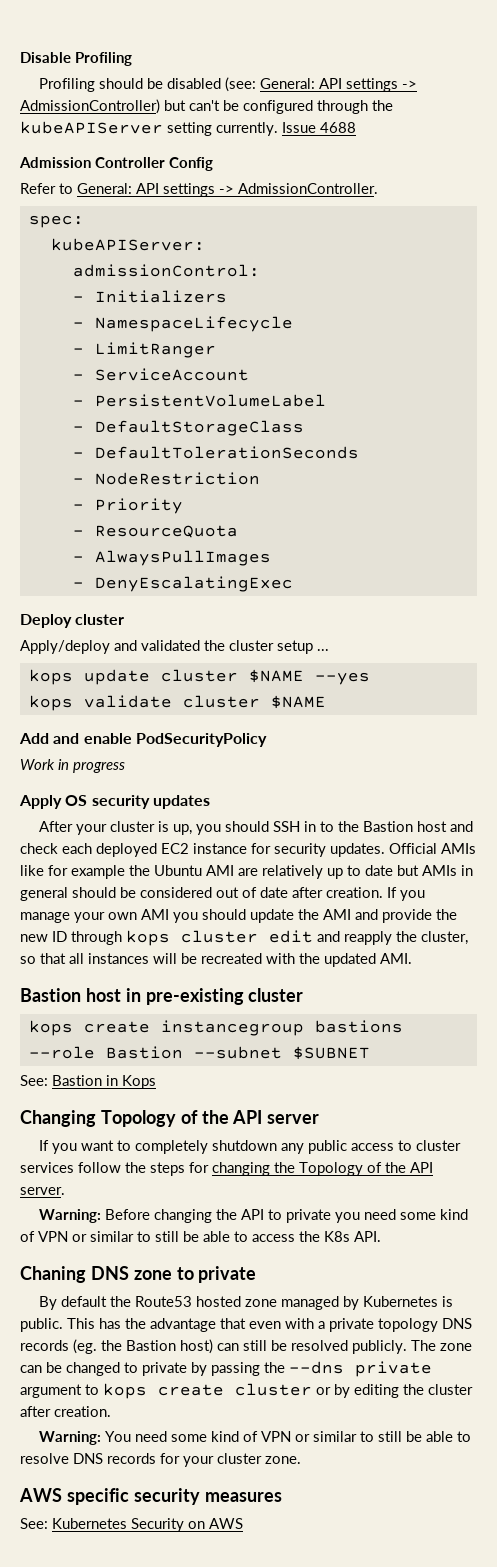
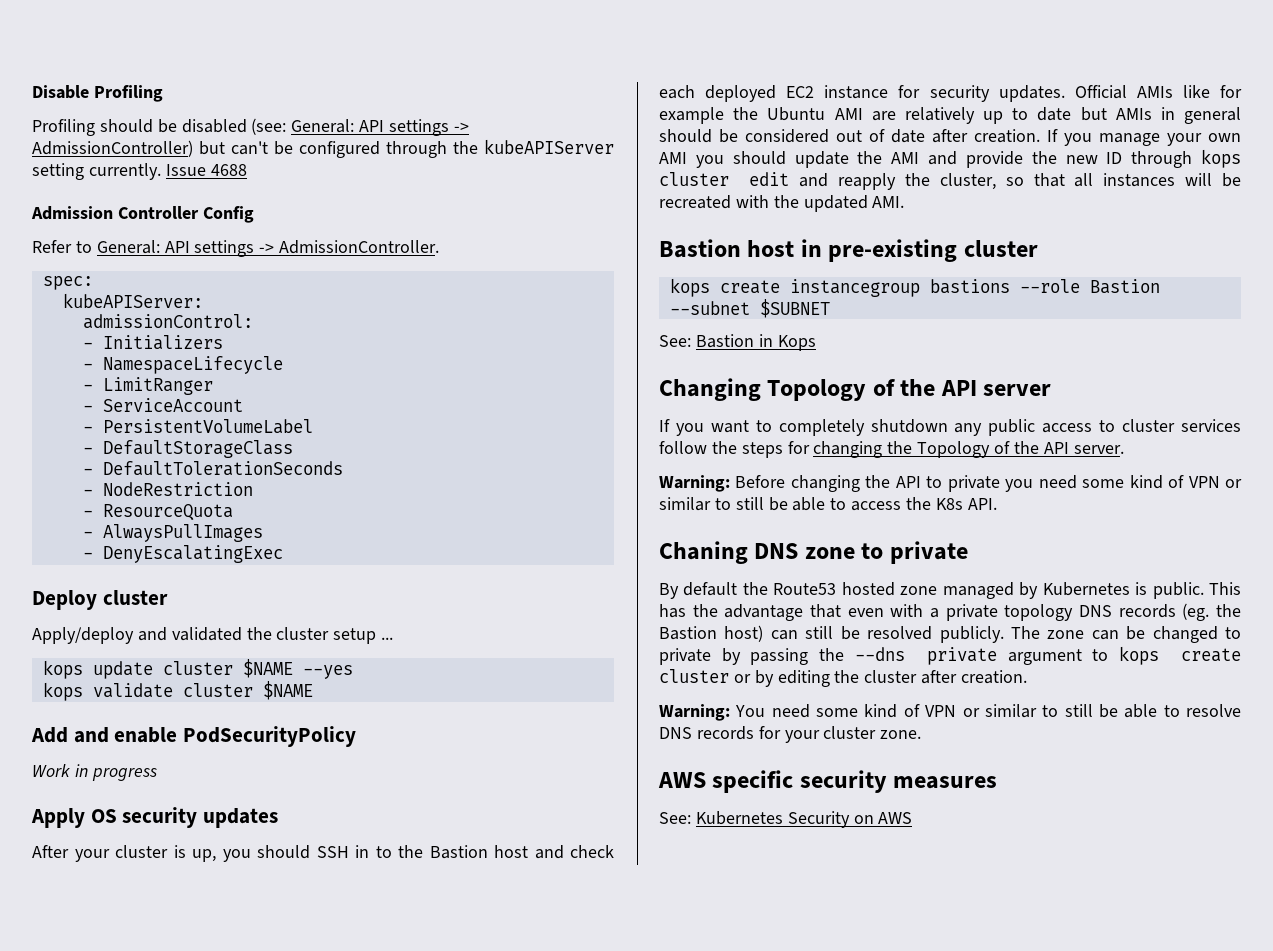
[72,498,183,514] // - Priority -> (253, 489) none

